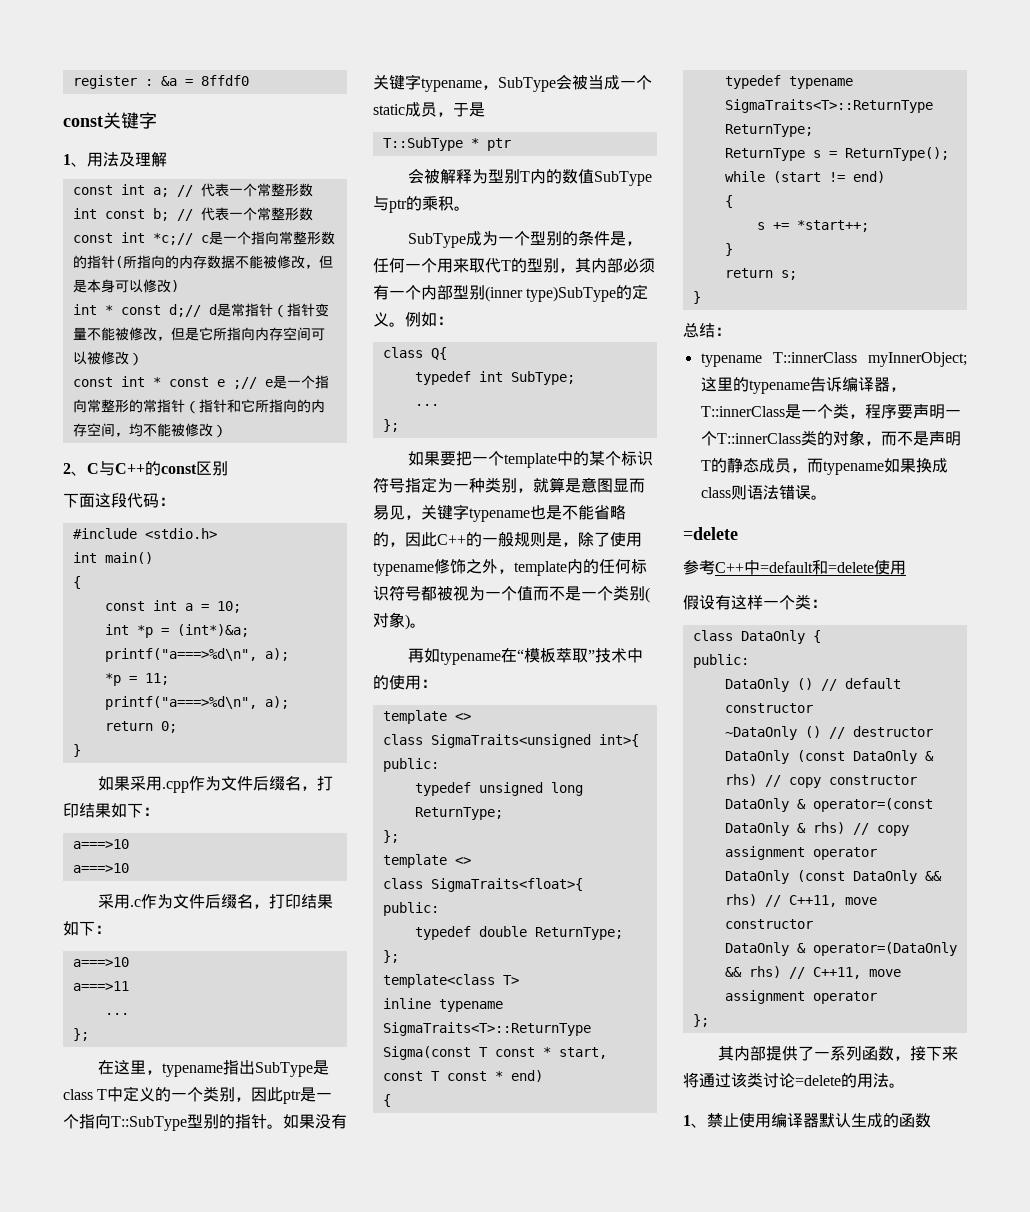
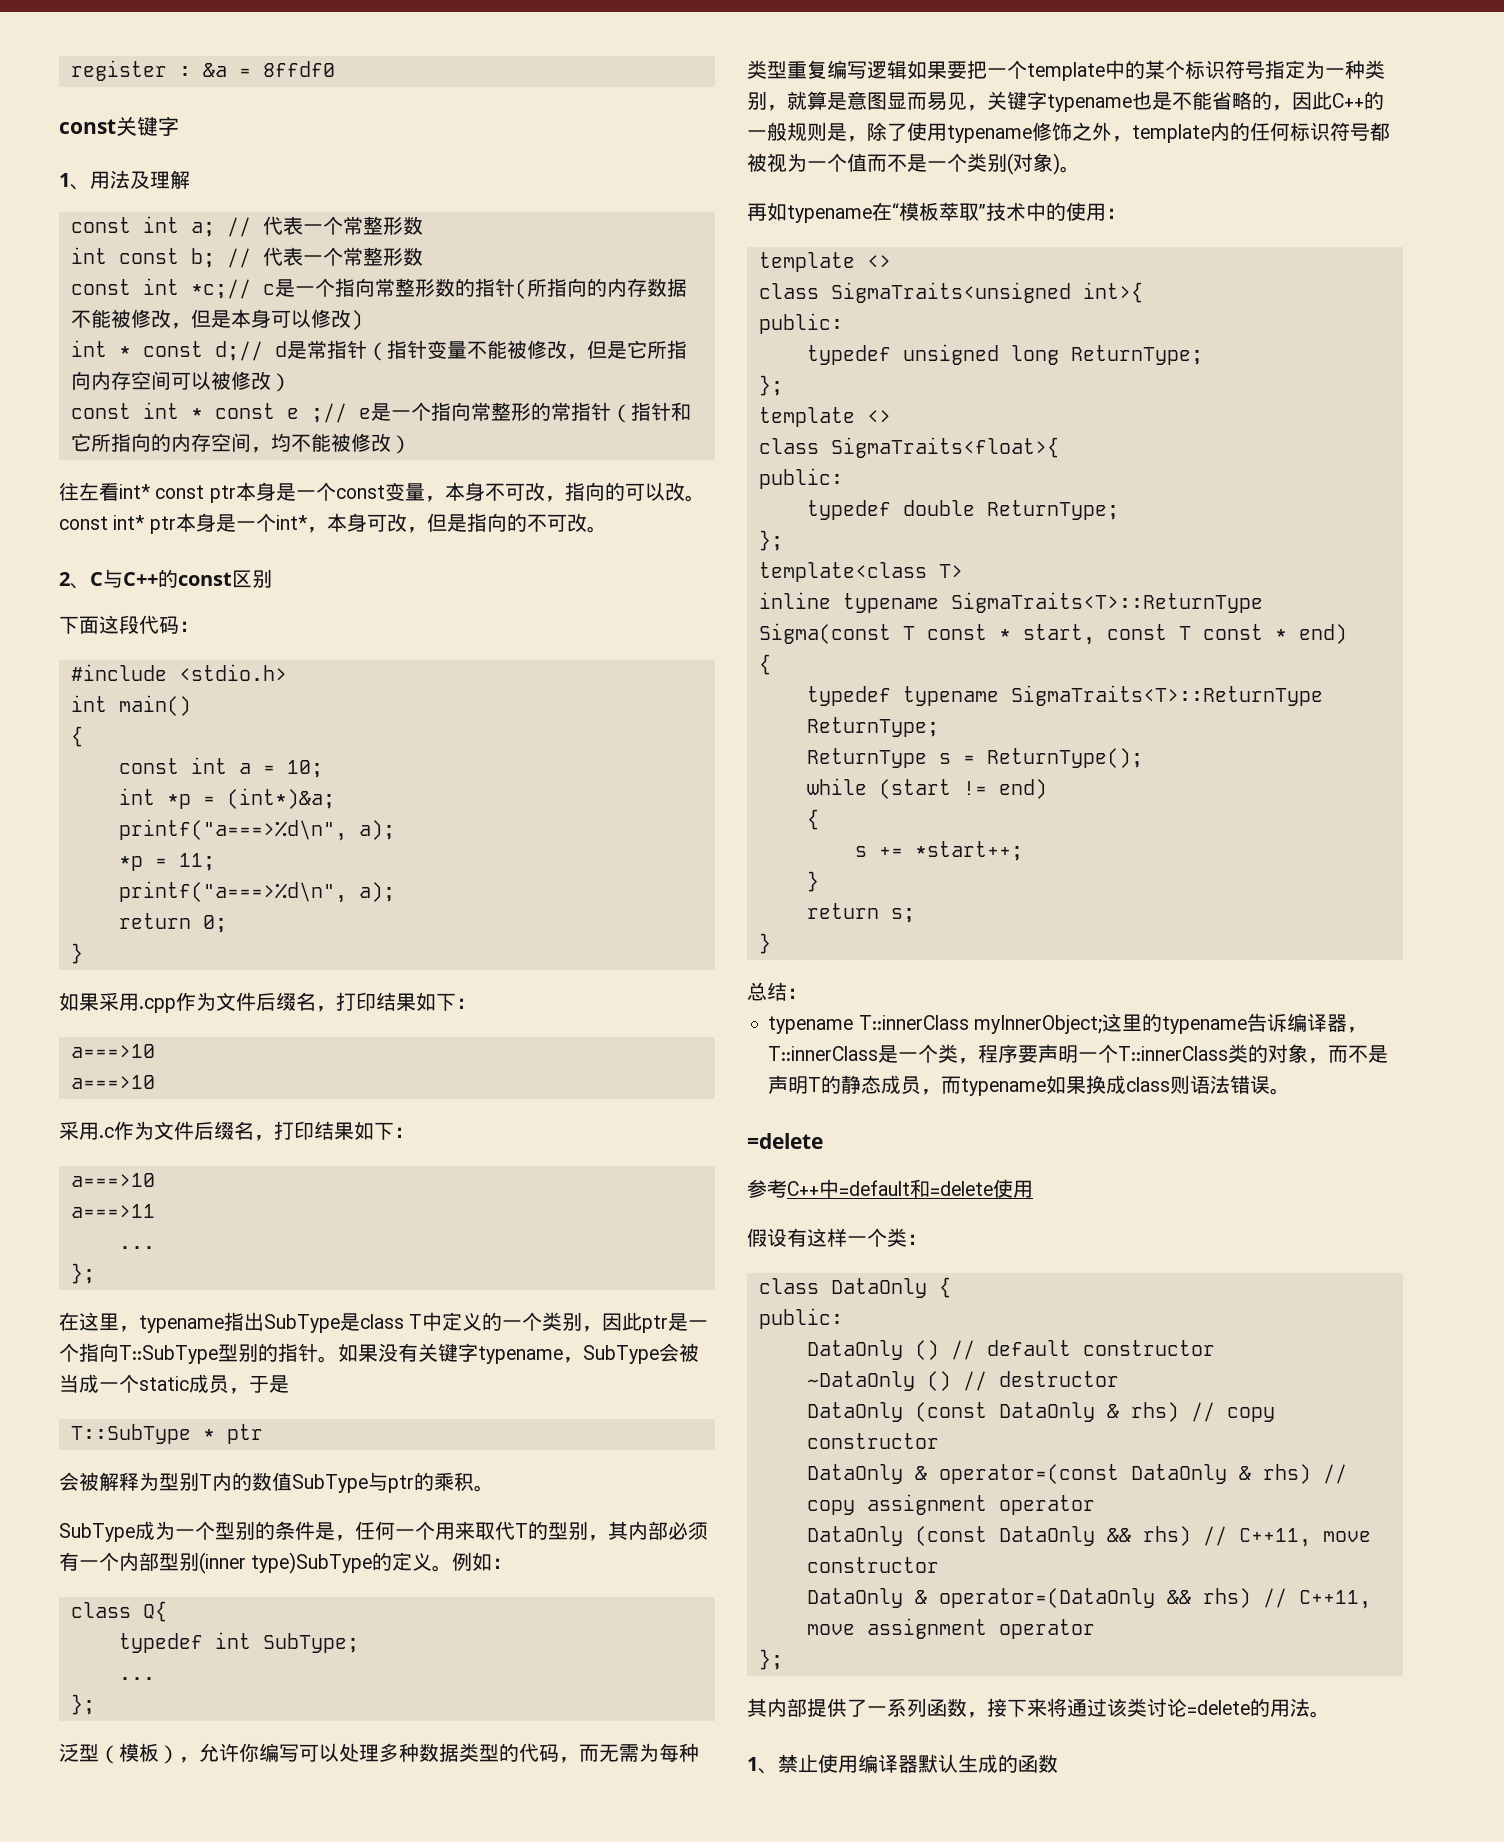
(227, 431) none -> [59,482,705,503] [59,513,607,534] // 往左看int* const ptr本身是一个const变量，本身不可改，指向的可以改。const int* ptr本身是一个int*，本身可改，但是指向的不可改。
(399, 425) none -> [59,1743,699,1764] [747,60,907,80] 泛型（模板），允许你编写可以处理多种数据类型的代码，而无需为每种类型重复编写逻辑

